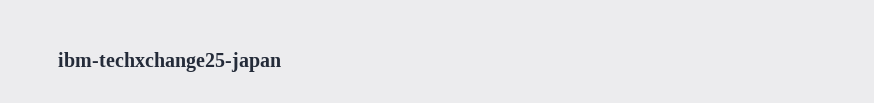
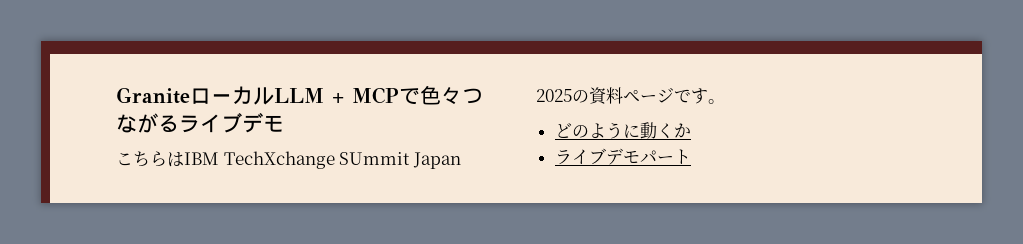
[58,52,281,72] ibm-techxchange25-japan -> [116,85,483,105] [116,112,284,133] [116,151,461,169] [536,87,725,105] [554,122,691,139] [554,148,691,165] GraniteローカルLLM + MCPで色々つながるライブデモ // こちらはIBM TechXchange SUmmit Japan 2025の資料ページです。 // どのように動くか // ライブデモパート

